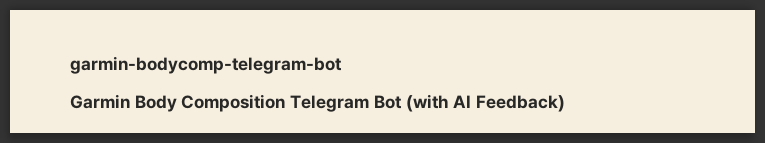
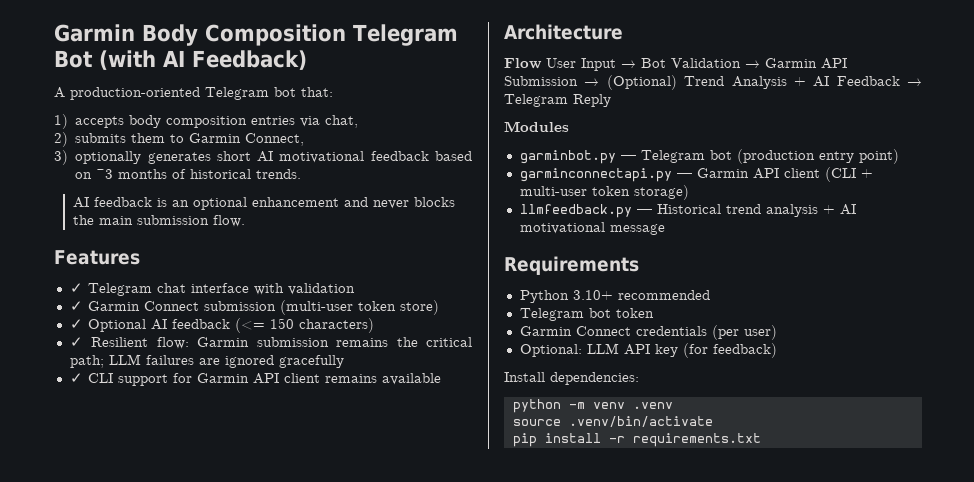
[70,56,342,74] garmin-bodycomp-telegram-bot // -> (54, 33) none
(566, 103) none -> [54,87,333,100] [54,114,359,129] [54,132,305,147] [54,150,472,165] [75,169,302,179] [72,197,455,210] [72,215,245,227] [54,250,140,265] [69,283,355,296] [69,300,439,315] [69,318,374,333] [69,337,473,349] [69,354,344,368] [69,373,441,386] [504,24,623,40] [504,58,847,71] [504,75,922,90] [504,94,611,107] [504,121,569,132] [519,149,899,164] [519,167,873,182] [519,185,689,200] [519,204,856,218] [519,222,665,235] [504,256,639,275] [519,290,710,303] [519,308,654,321] [519,325,777,340] [519,343,777,358] [504,372,639,385] [512,399,673,413] [512,416,713,427] [512,433,761,447] // A production-oriented Telegram bot that: // 1) accepts body composition entries via chat, // 2) submits them to Garmin Connect, // 3) optionally generates short AI motivational feedback based on ~3 months of historical trends. // AI feedback is an optional enhancement and never blocks the main submission flow. // Features // ✓ Telegram chat interface with validation // ✓ Garmin Connect submission (multi-user token store) // ✓ Optional AI feedback (<= 150 characters) // ✓ Resilient flow: Garmin submission remains the critical path; LLM failures are ignored gracefully // ✓ CLI support for Garmin API client remains available // Architecture // Flow User Input → Bot Validation → Garmin API Submission → (Optional) Trend Analysis + AI Feedback → Telegram Reply // Modules // garminbot.py — Telegram bot (production entry point) // garminconnectapi.py — Garmin API client (CLI + multi-user token storage) // llmfeedback.py — Historical trend analysis + AI motivational message // Requirements // Python 3.10+ recommended // Telegram bot token // Garmin Connect credentials (per user) // Optional: LLM API key (for feedback) // Install dependencies: // python -m venv .venv // source .venv/bin/activate // pip install -r requirements.txt

